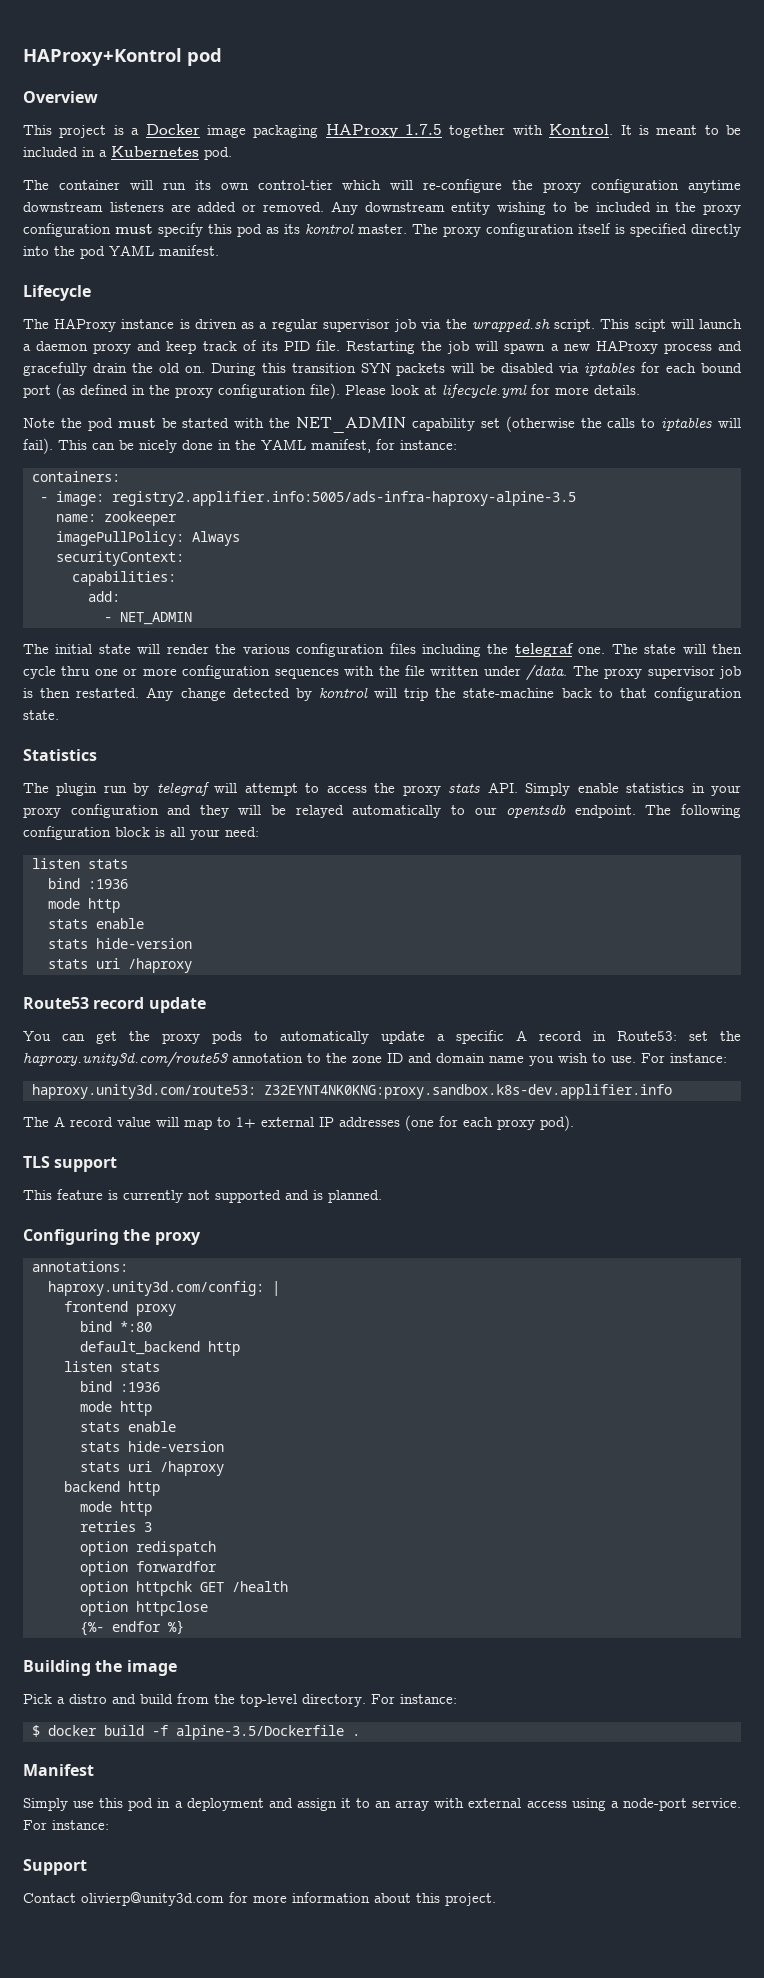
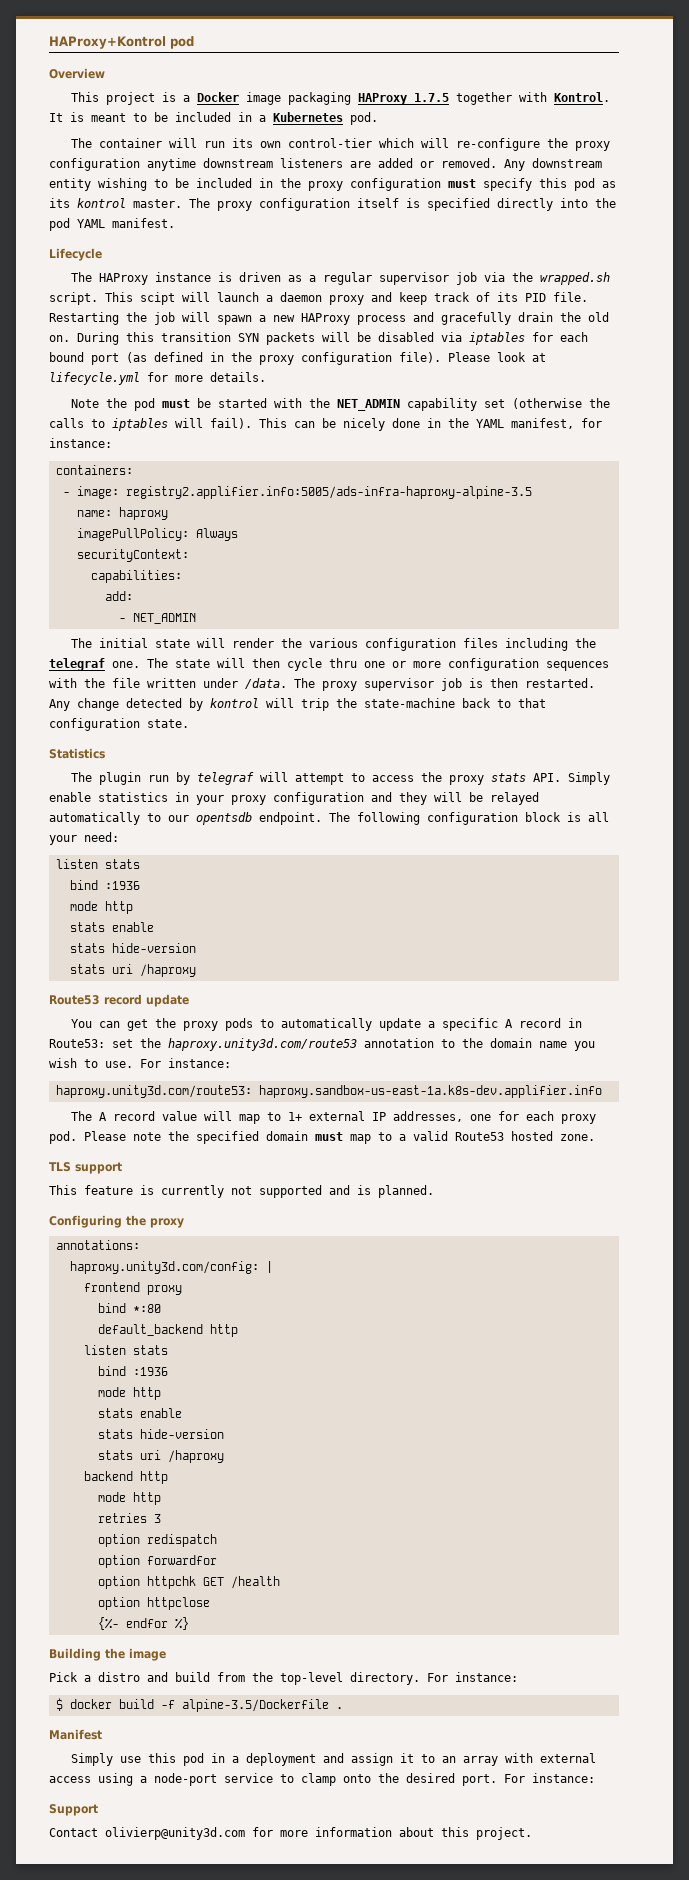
[103,511,177,526] zookeeper -> [118,507,168,520] haproxy
[352,1053,432,1063] zone ID and -> (483, 1043) none
[263,1084,672,1099] Z32EYNT4NK0KNG:proxy.sandbox.k8s-dev.applifier.info -> [258,1085,602,1098] haproxy.sandbox-us-east-1a.k8s-dev.applifier.info
[339,1115,434,1131] addresses (one -> [392,1111,491,1122] addresses, one
[540,1115,574,1131] pod). -> [49,1131,595,1144] pod. Please note the specified domain must map to a valid Route53 hosted zone.
[691,1798,741,1808] service. -> [224,1773,497,1786] service to clamp onto the desired port.

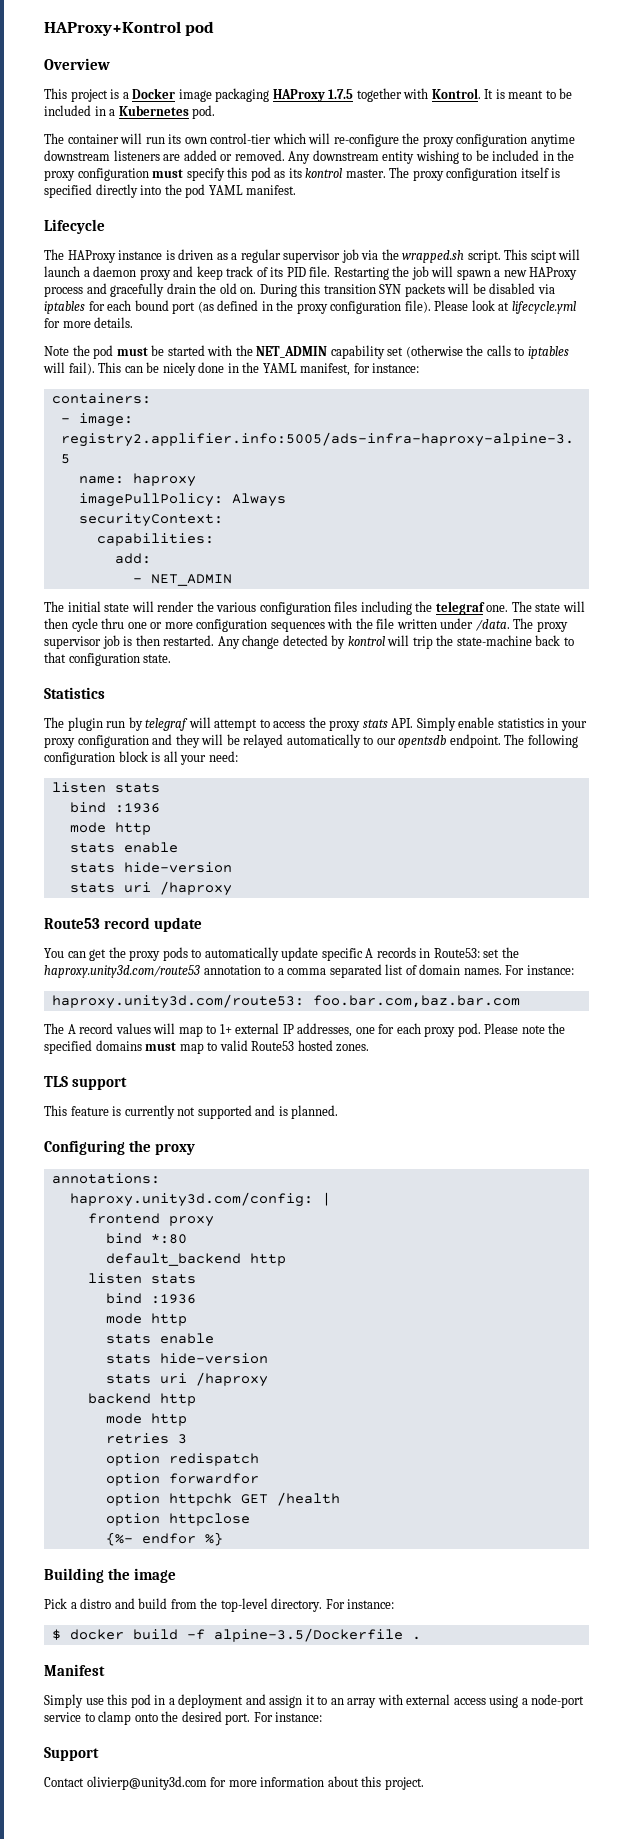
[427,1021,435,1028] a -> (319, 954) none
[518,1018,561,1028] record -> [376,947,416,958] records
[462,1038,595,1051] [49,1058,133,1068] the domain name you wish to use. -> [277,964,502,978] a comma separated list of domain names.
[258,1085,602,1098] haproxy.sandbox-us-east-1a.k8s-dev.applifier.info -> [312,995,520,1008] foo.bar.com,baz.bar.com
[161,1111,197,1121] value -> [115,1023,151,1034] values
[266,1131,308,1141] domain -> [95,1040,142,1051] domains
[399,1134,406,1141] a -> (218, 1046) none
[560,1134,595,1141] zone. -> [336,1044,370,1052] zones.

